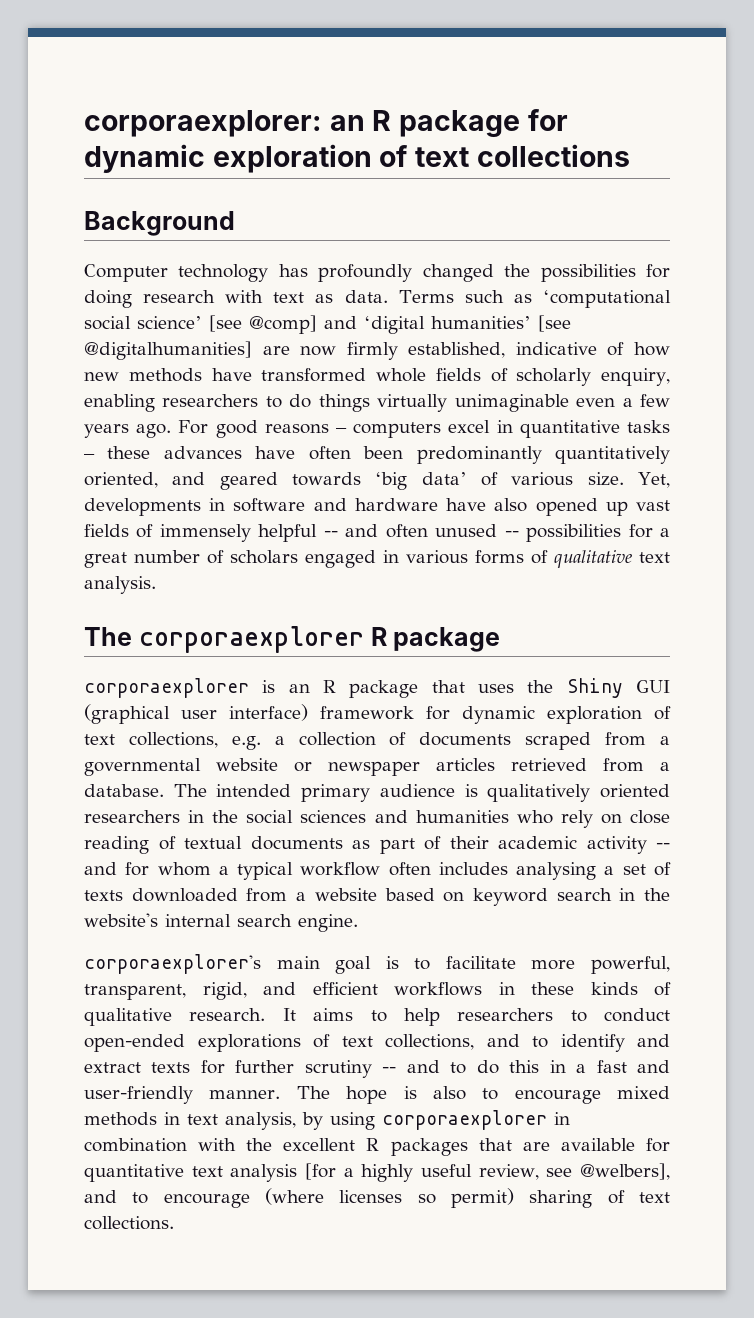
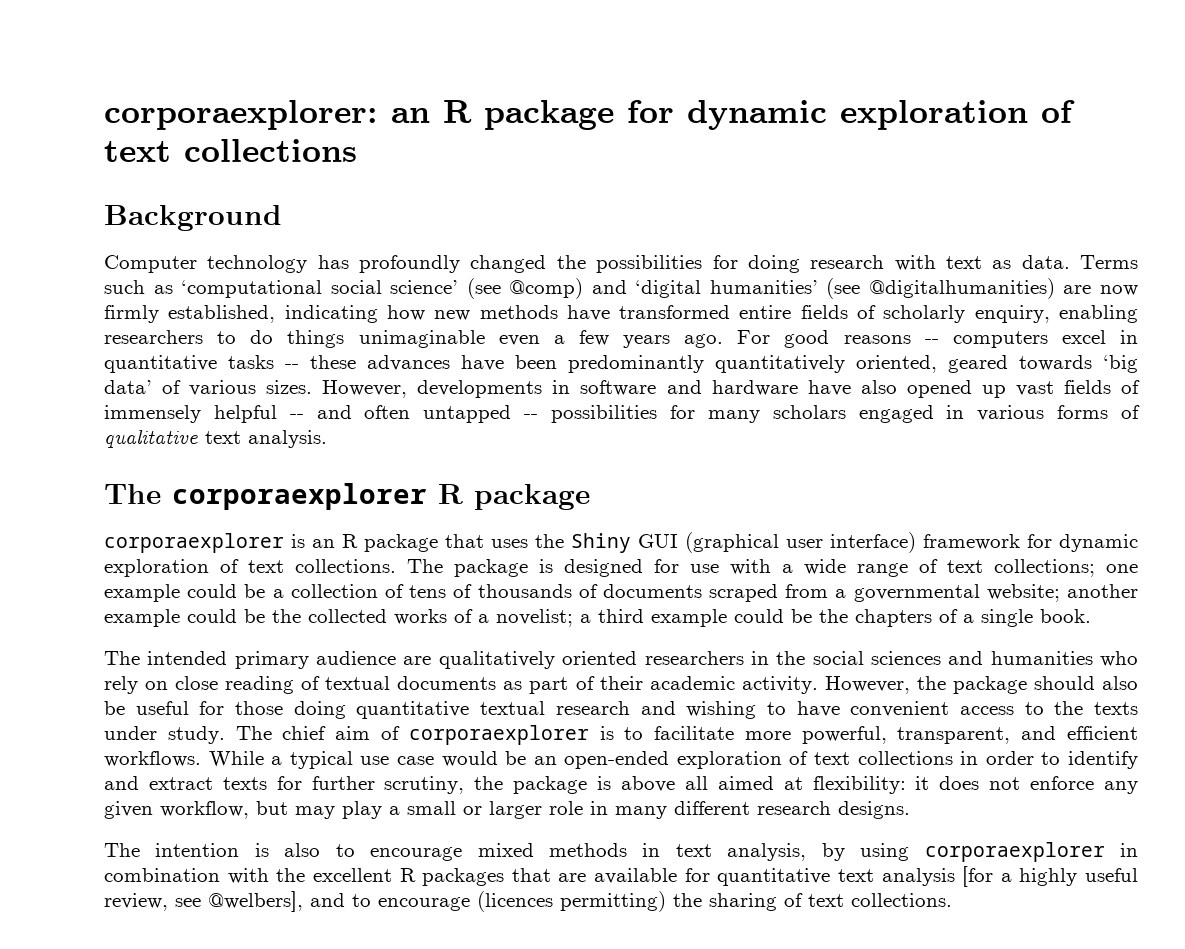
[209,315,317,334] [see @comp] -> [466,278,584,299] (see @comp)
[538,315,571,332] [84,341,252,360] [see @digitalhumanities] -> [826,278,1055,299] (see @digitalhumanities)
[515,342,625,356] indicative of -> [284,305,378,323] indicating
[376,368,427,382] whole -> [739,305,792,319] entire
[377,394,448,412] virtually -> (345, 339) none
[336,428,347,433] – -> [924,339,939,344] --
[84,454,95,459] – -> [285,364,299,369] --
[308,446,351,460] often -> (504, 363) none
[172,472,206,485] and -> (937, 364) none
[587,472,671,488] size. Yet, -> [266,380,408,398] sizes. However,
[435,524,498,537] unused -> [423,405,512,423] untapped
[660,528,670,537] [84,550,224,568] a great number of -> [707,410,760,423] many
[128,732,376,750] collections, e.g. a collection -> [295,559,1138,577] [104,584,572,602] collections. The package is designed for use with a wide range of text collections; one example could be a collection of tens of thousands
[216,758,670,776] [84,784,164,797] website or newspaper articles retrieved from a database. -> [986,584,1138,602] [104,609,1091,627] website; another example could be the collected works of a novelist; a third example could be the chapters of a single book. //
[464,784,478,797] is -> [403,656,432,665] are
[586,836,670,854] [84,862,671,880] [84,888,670,906] [84,913,358,932] [84,954,372,974] activity -- and for whom a typical workflow often includes analysing a set of texts downloaded from a website based on keyword search in the website's internal search engine. // corporaexplorer's main goal -> [741,676,1138,694] [104,701,1138,719] [104,725,589,745] activity. However, the package should also be useful for those doing quantitative textual research and wishing to have convenient access to the texts under study. The chief aim of corporaexplorer
[202,982,247,1000] rigid, -> (1011, 735) none
[394,982,671,996] [84,1008,670,1026] [84,1034,520,1052] workflows in these kinds of qualitative research. It aims to help researchers to conduct open-ended explorations of text collections, and -> [104,751,1034,769] workflows. While a typical use case would be an open-ended exploration of text collections in order
[304,1060,670,1078] [84,1086,388,1104] scrutiny -- and to do this in a fast and user-friendly manner. The hope -> [384,776,1139,794] [104,801,910,819] [104,843,240,857] scrutiny, the package is above all aimed at flexibility: it does not enforce any given workflow, but may play a small or larger role in many different research designs. // The intention
[265,1188,514,1208] (where licenses so permit) -> [477,891,702,912] (licences permitting) the

